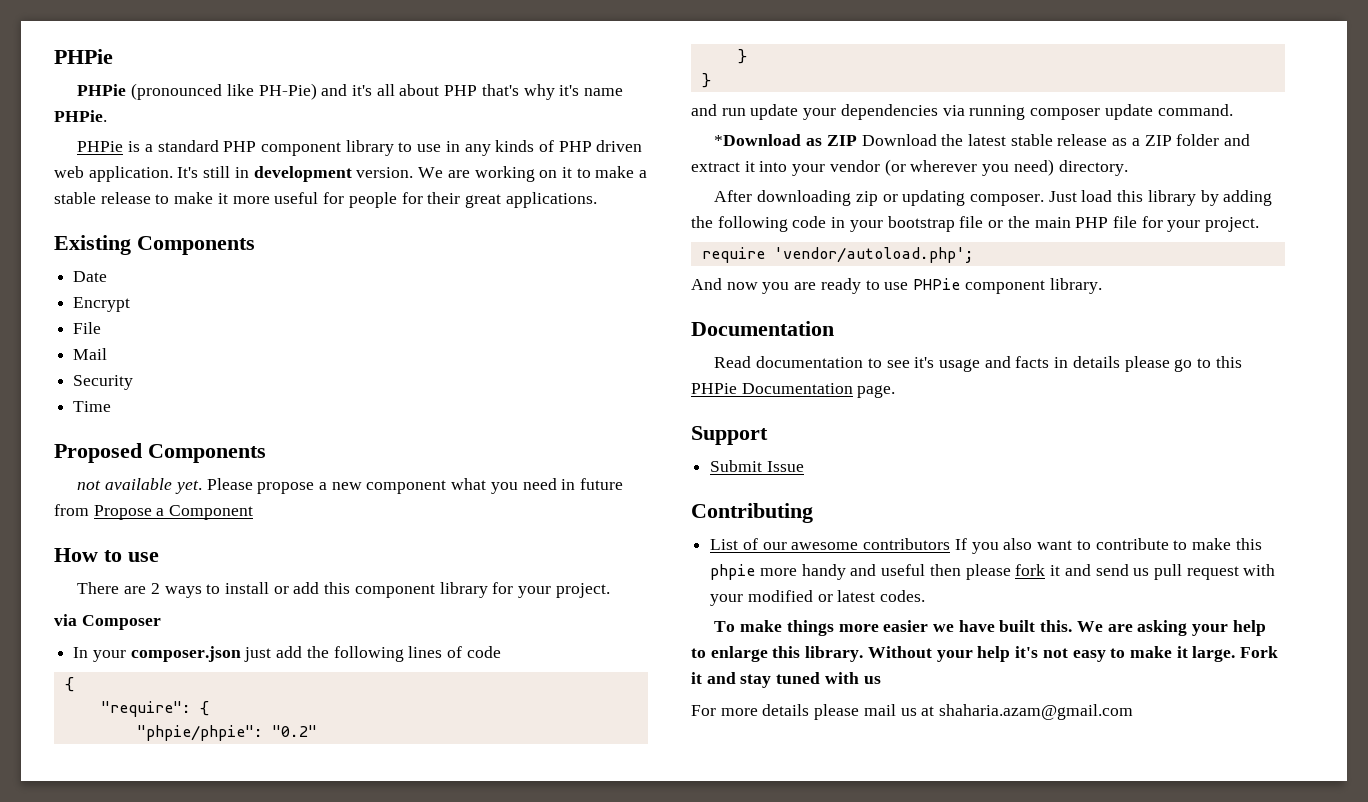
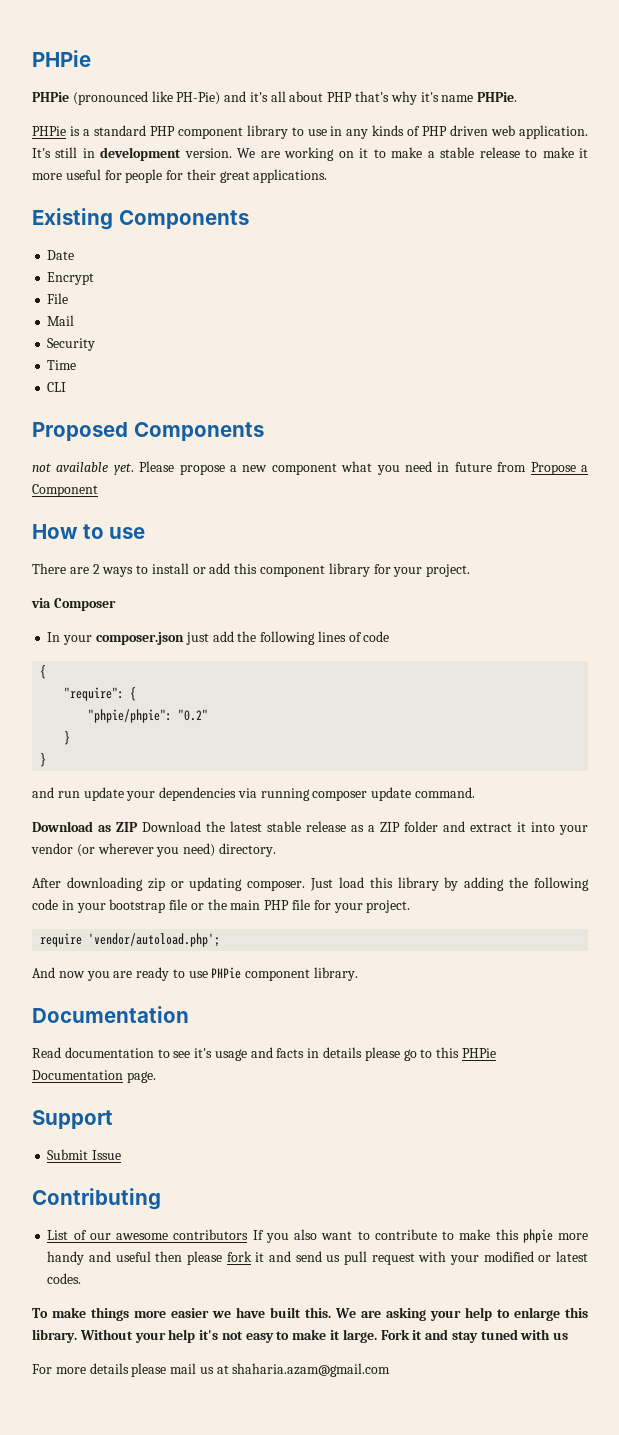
(112, 406) none -> [47,382,67,392] // CLI
[714,134,802,146] *Download -> [32,821,93,832] Download

